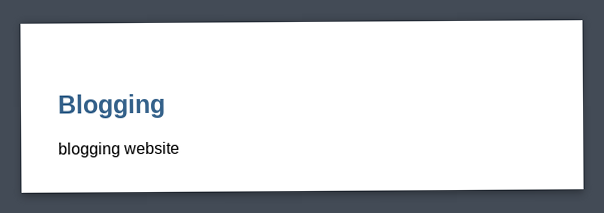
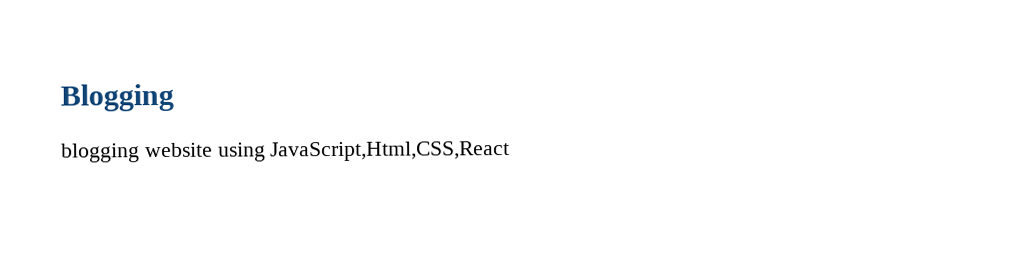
(181, 148) none -> [217,140,511,162] using JavaScript,Html,CSS,React

